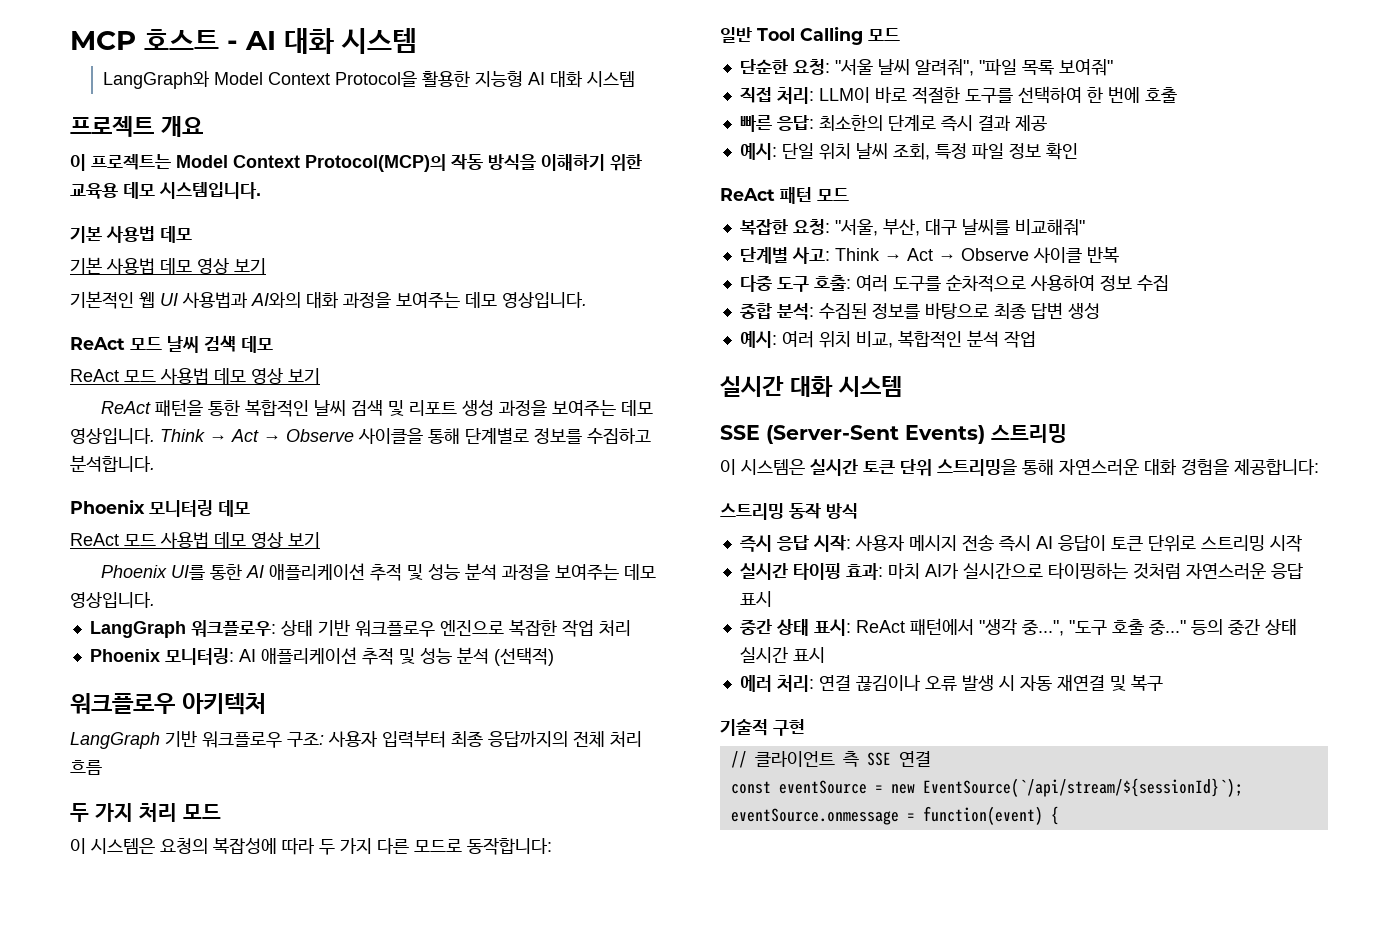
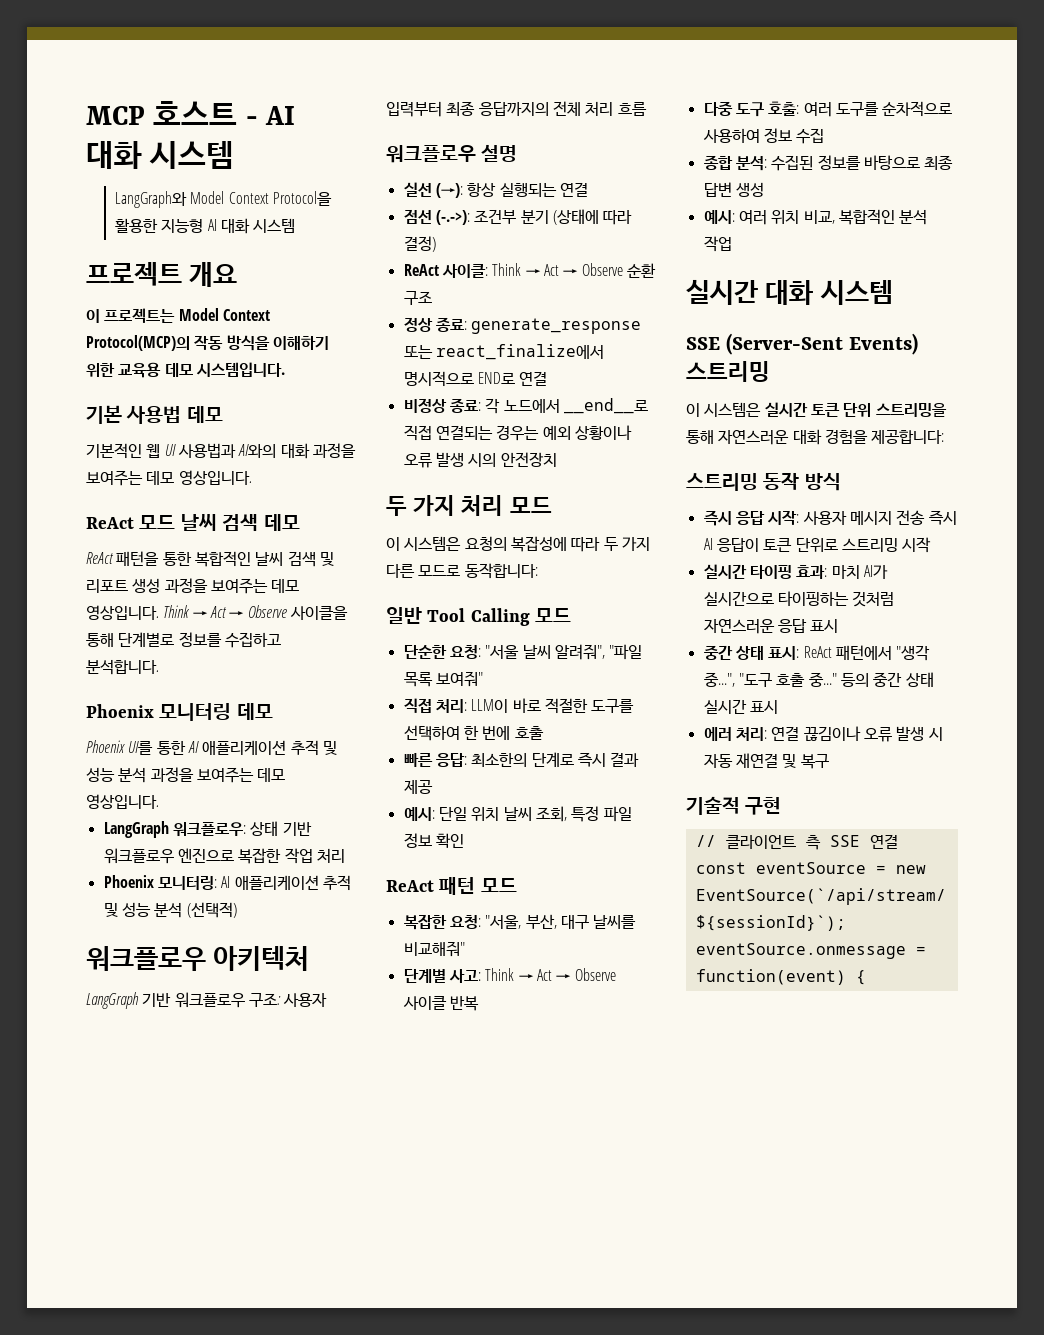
[70,257,266,274] // 기본 사용법 데모 영상 보기 -> (223, 414) none
[70,368,320,384] // ReAct 모드 사용법 데모 영상 보기 -> (300, 522) none
[70,532,320,548] // ReAct 모드 사용법 데모 영상 보기 -> (273, 711) none
(102, 767) none -> [386,144,518,163] [403,182,588,198] [403,209,633,225] [403,236,436,252] [403,263,656,278] [403,291,432,305] [403,317,642,334] [403,344,604,360] [403,371,548,387] [403,398,648,414] [403,425,632,441] [403,452,557,468] // 워크플로우 설명 // 실선 (→): 항상 실행되는 연결 // 점선 (-.->): 조건부 분기 (상태에 따라 결정) // ReAct 사이클: Think → Act → Observe 순환 구조 // 정상 종료: generate_response 또는 react_finalize에서 명시적으로 END로 연결 // 비정상 종료: 각 노드에서 __end__로 직접 연결되는 경우는 예외 상황이나 오류 발생 시의 안전장치

